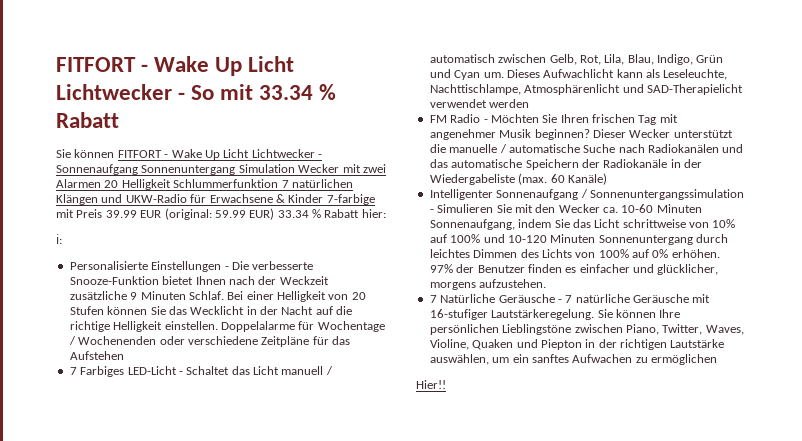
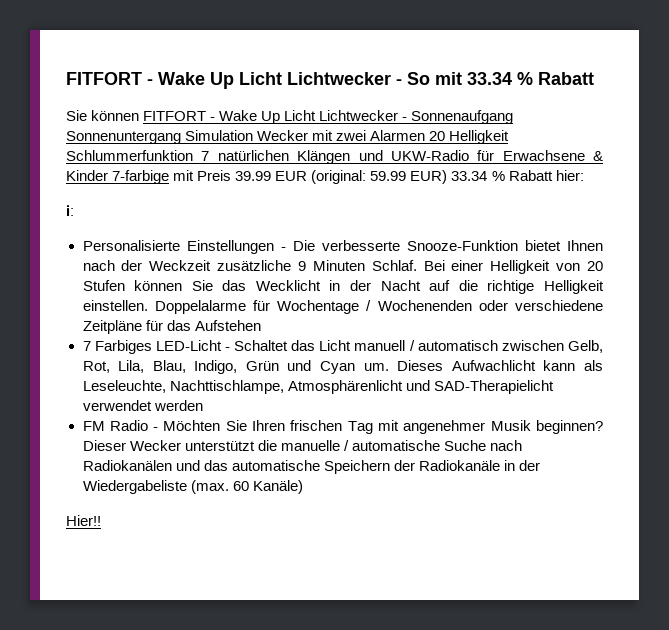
[429,189,744,200] [429,204,702,213] [429,219,736,230] [429,234,728,245] [429,249,720,258] [429,264,719,275] [429,279,547,290] [429,294,711,303] [429,309,681,320] [429,324,744,335] [429,339,725,350] [429,354,717,365] // Intelligenter Sonnenaufgang / Sonnenuntergangssimulation - Simulieren Sie mit den Wecker ca. 10-60 Minuten Sonnenaufgang, indem Sie das Licht schrittweise von 10% auf 100% und 10-120 Minuten Sonnenuntergang durch leichtes Dimmen des Lichts von 100% auf 0% erhöhen. 97% der Benutzer finden es einfacher und glücklicher, morgens aufzustehen. // 7 Natürliche Geräusche - 7 natürliche Geräusche mit 16-stufiger Lautstärkeregelung. Sie können Ihre persönlichen Lieblingstöne zwischen Piano, Twitter, Waves, Violine, Quaken und Piepton in der richtigen Lautstärke auswählen, um ein sanftes Aufwachen zu ermöglichen -> (303, 487) none

